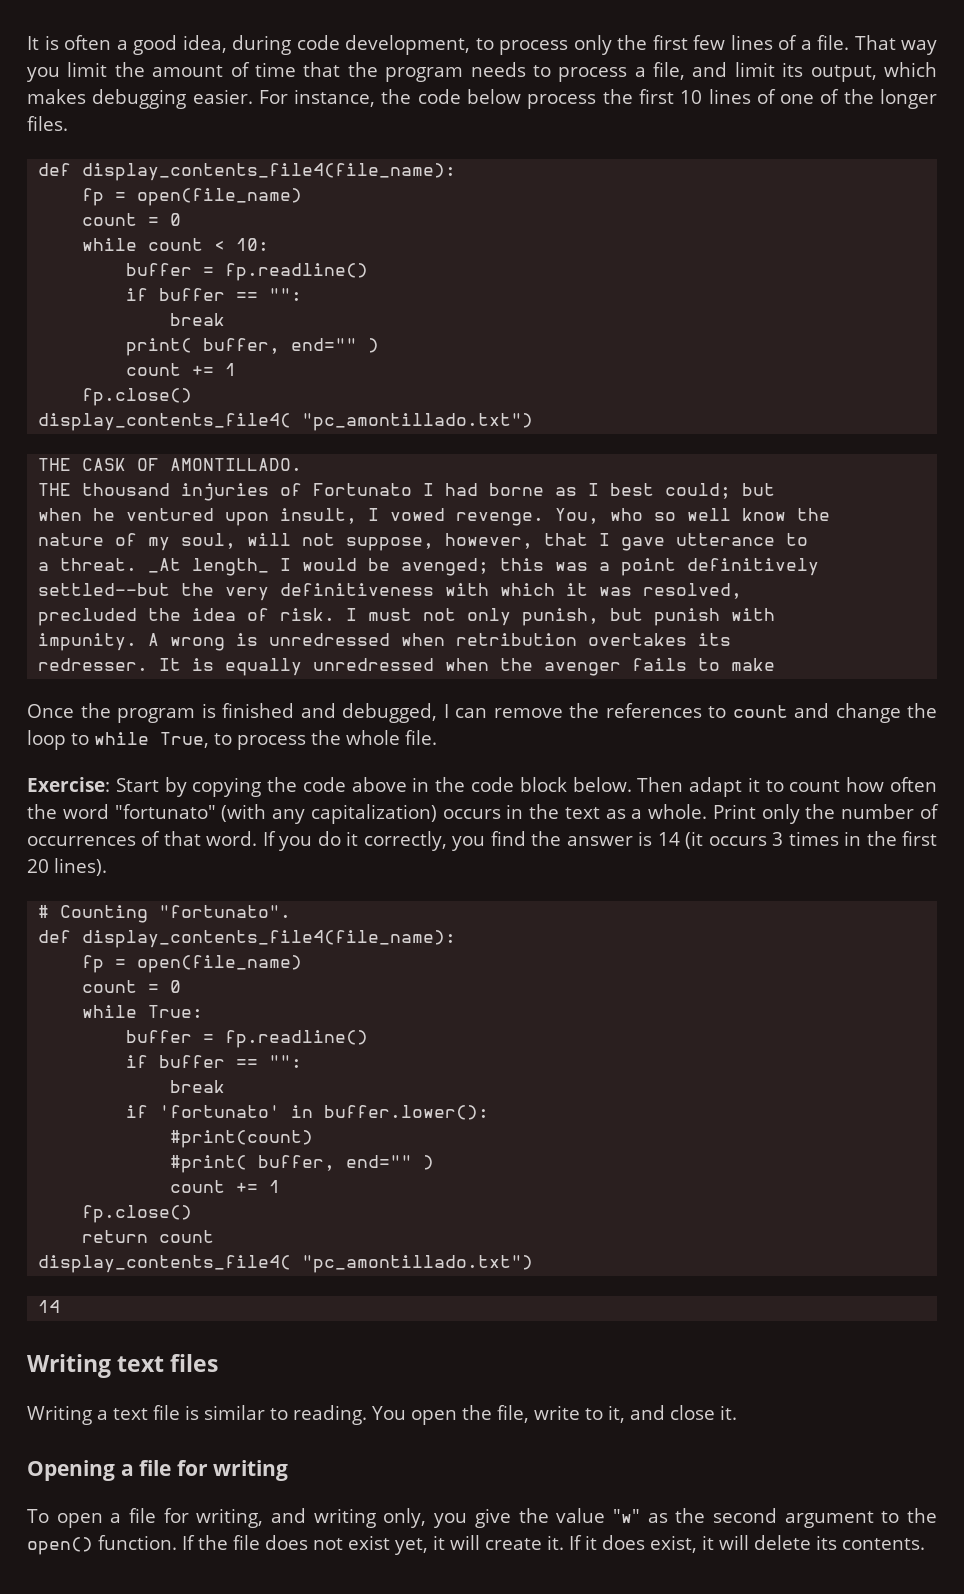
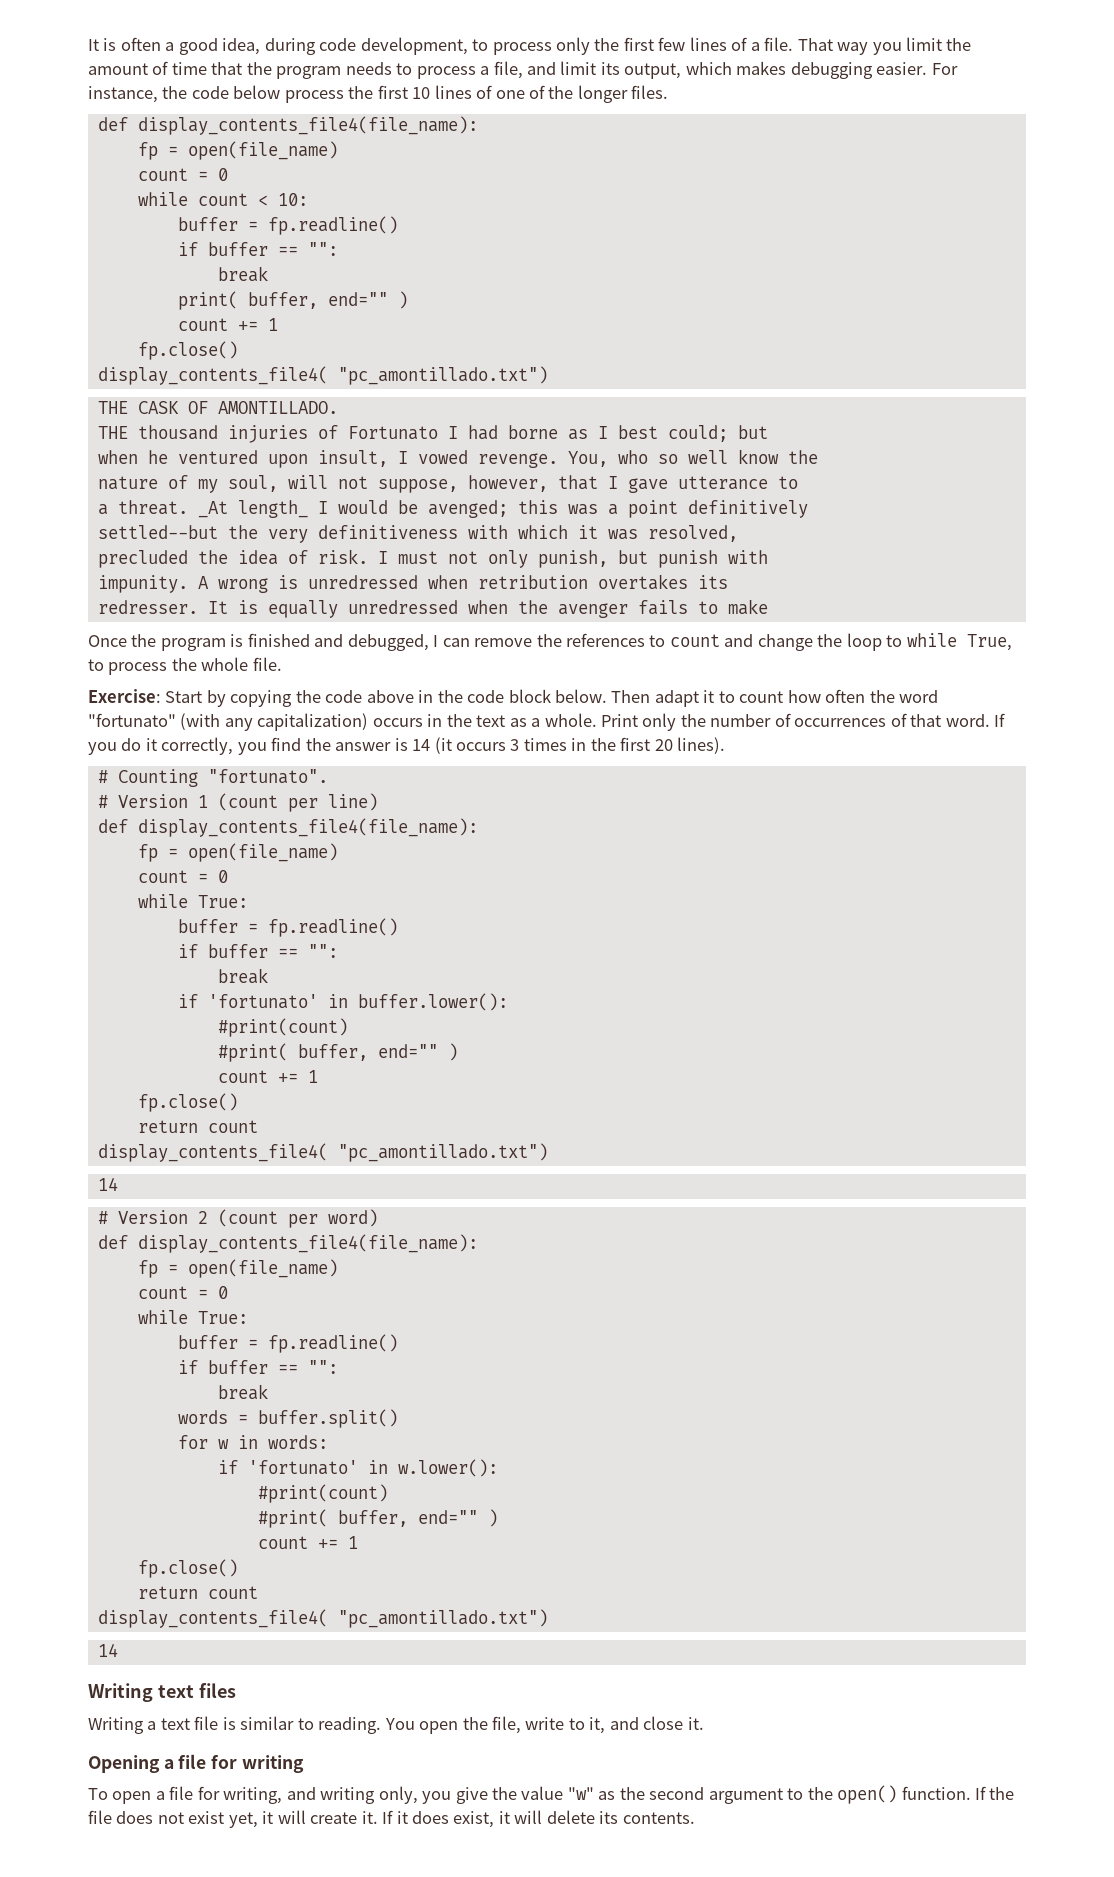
(292, 911) none -> [97,793,378,812] // # Version 1 (count per line)
(61, 1306) none -> [97,1209,378,1228] [97,1234,478,1253] [137,1259,338,1278] [137,1286,228,1299] [137,1310,248,1324] [177,1334,398,1353] [177,1360,338,1374] [217,1384,268,1400] [177,1409,398,1428] [177,1435,328,1449] [217,1459,498,1477] [257,1484,388,1503] [257,1509,498,1528] [257,1536,358,1549] [137,1559,238,1578] [137,1586,258,1599] [97,1609,548,1628] [97,1643,118,1657] // # Version 2 (count per word) // def display_contents_file4(file_name): // fp = open(file_name) // count = 0 // while True: // buffer = fp.readline() // if buffer == "": // break // words = buffer.split() // for w in words: // if 'fortunato' in w.lower(): // #print(count) // #print( buffer, end="" ) // count += 1 // fp.close() // return count // display_contents_file4( "pc_amontillado.txt") // 14

